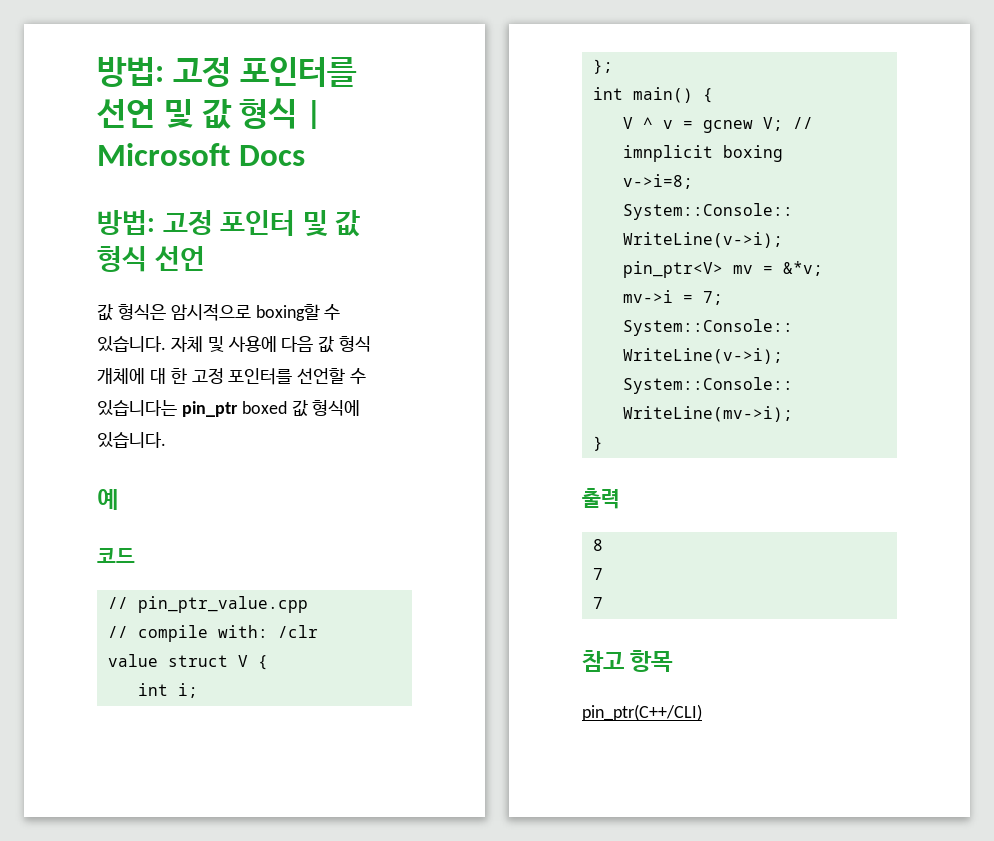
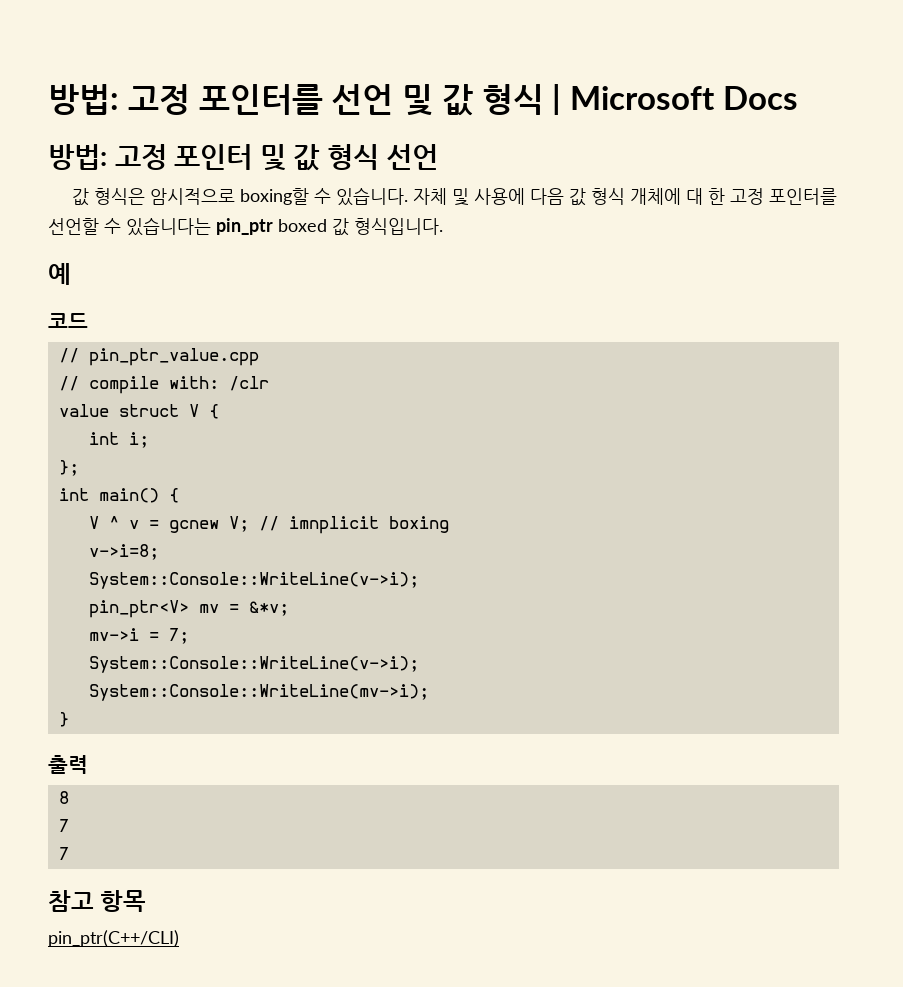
[312,400,361,416] [97,432,166,448] 형식에 있습니다. -> [354,218,443,235] 형식입니다.

